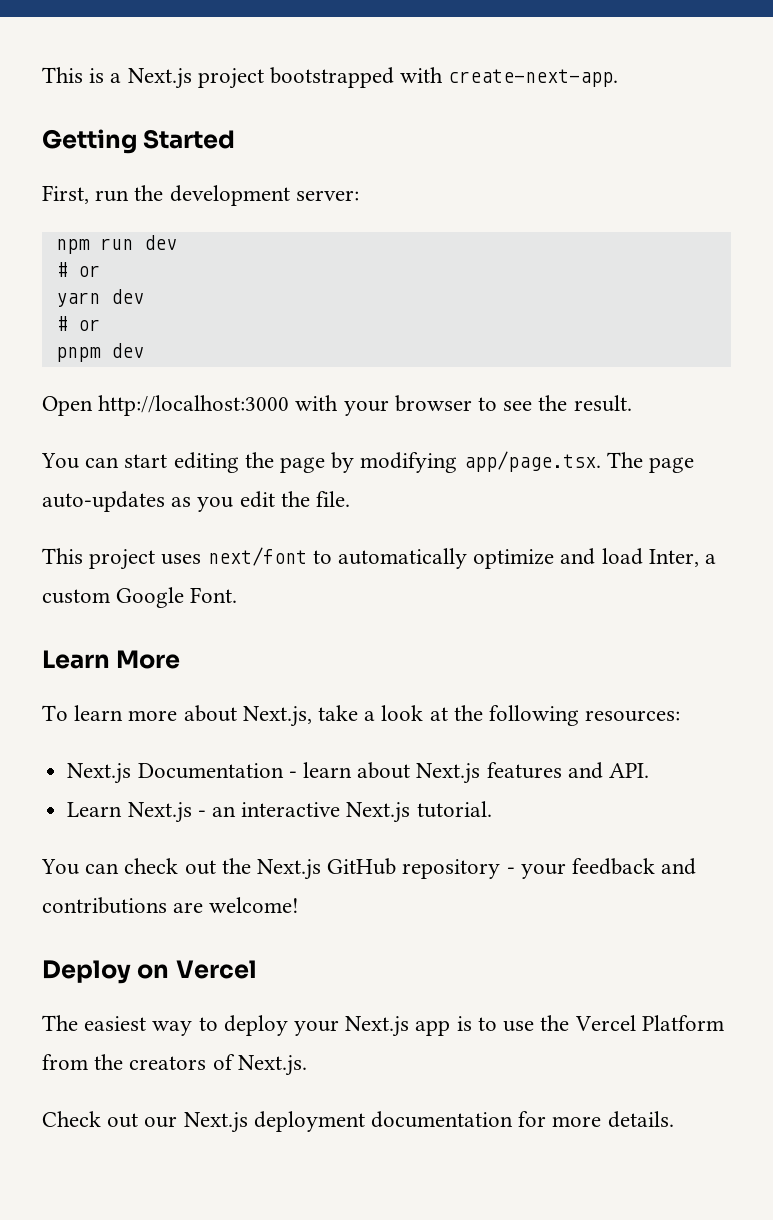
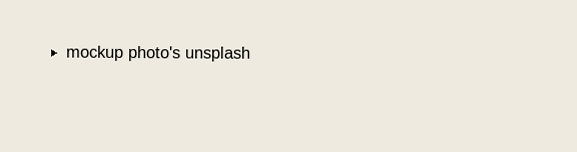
[42,67,619,89] [42,129,236,154] [42,185,359,206] [55,235,177,254] [55,262,100,277] [55,289,144,307] [55,316,100,331] [55,343,144,362] [42,395,632,416] [41,451,695,473] [42,491,351,512] [42,547,717,570] [42,587,238,608] [42,650,181,669] [42,705,681,727] [67,762,649,784] [67,801,492,823] [41,858,697,880] [42,897,300,914] [42,960,257,984] [42,1015,724,1037] [42,1054,307,1076] [42,1111,674,1133] This is a Next.js project bootstrapped with create-next-app. // Getting Started // First, run the development server: // npm run dev // # or // yarn dev // # or // pnpm dev // Open http://localhost:3000 with your browser to see the result. // You can start editing the page by modifying app/page.tsx. The page auto-updates as you edit the file. // This project uses next/font to automatically optimize and load Inter, a custom Google Font. // Learn More // To learn more about Next.js, take a look at the following resources: // Next.js Documentation - learn about Next.js features and API. // Learn Next.js - an interactive Next.js tutorial. // You can check out the Next.js GitHub repository - your feedback and contributions are welcome! // Deploy on Vercel // The easiest way to deploy your Next.js app is to use the Vercel Platform from the creators of Next.js. // Check out our Next.js deployment documentation for more details. -> [66,45,252,62] mockup photo's unsplash

